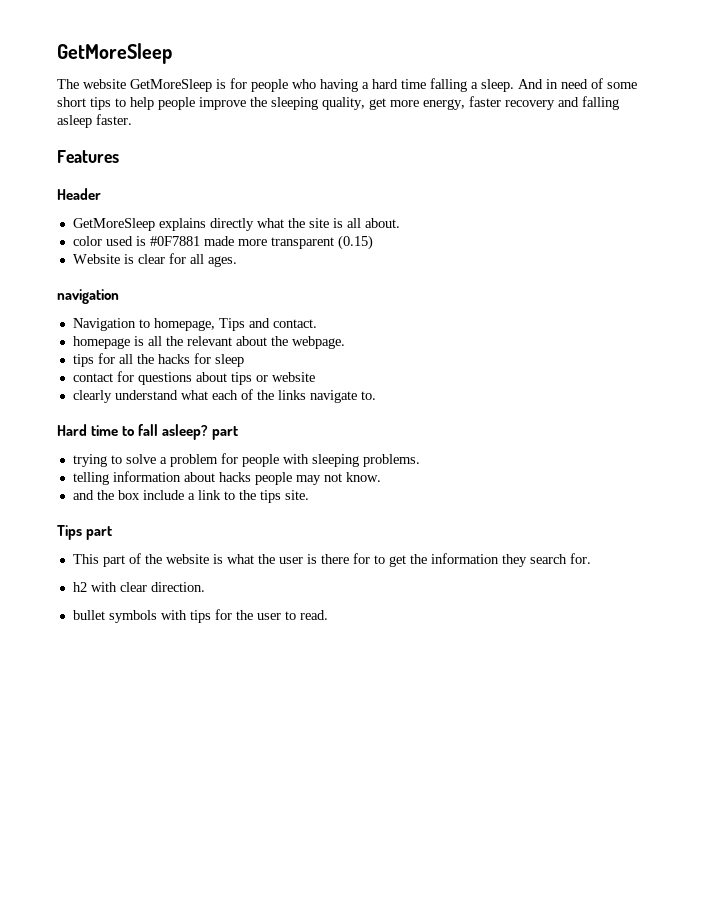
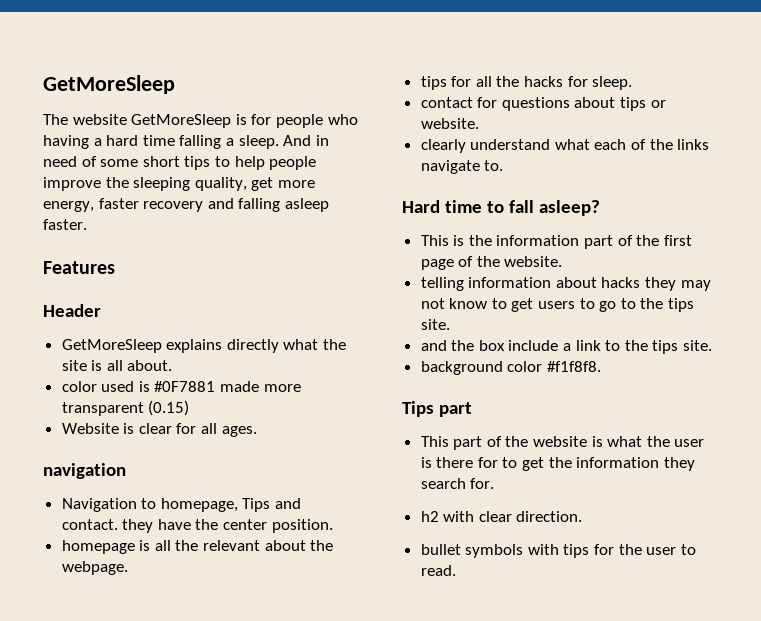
(317, 323) none -> [122,519,333,533] they have the center position.
[214,354,244,367] sleep -> [592,76,633,90] sleep.
[271,372,315,382] website -> [420,118,479,129] website.
[212,426,239,440] [72,453,420,467] part // trying to solve a problem for people with sleeping problems. -> [420,235,692,249] [420,256,563,270] // This is the information part of the first page of the website.
[254,472,292,485] people -> [645,277,677,291] they
[345,472,381,482] know. -> [449,298,695,312] [420,319,450,330] know to get users to go to the tips site.
(309, 495) none -> [420,361,601,375] // background color #f1f8f8.

